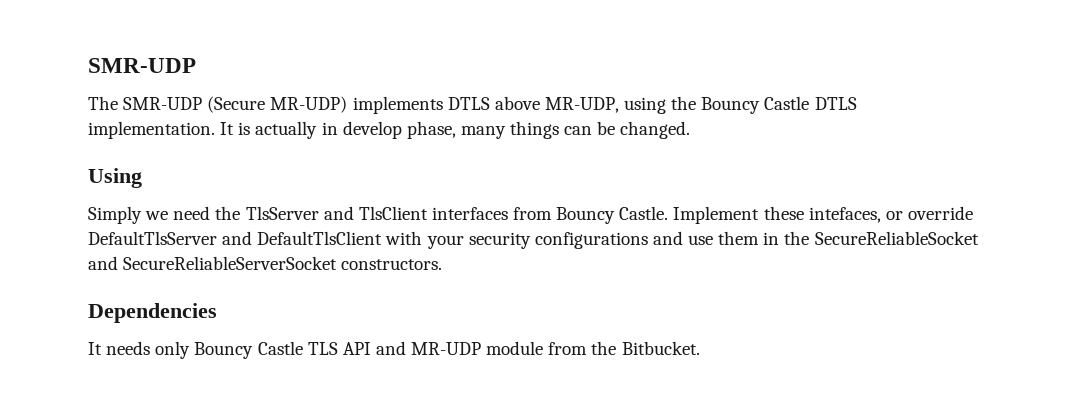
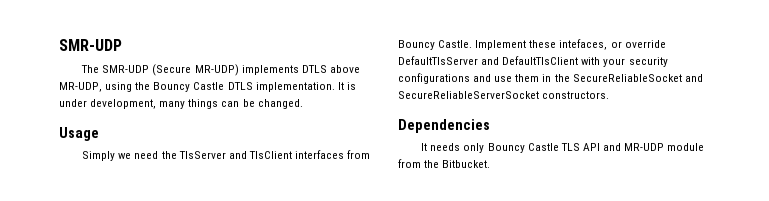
[255,121,456,139] actually in develop phase, -> [59,99,157,109] under development,
[88,168,142,188] Using -> [59,127,99,141] Usage

